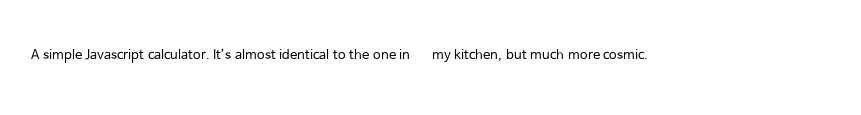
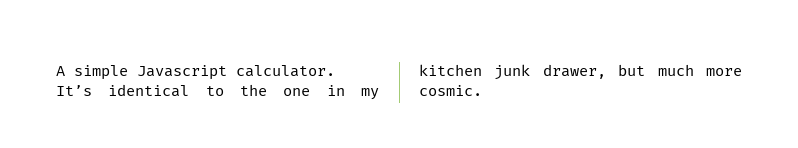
[234,49,276,60] almost -> (92, 90) none
[454,49,503,62] kitchen, -> [419,64,606,80] kitchen junk drawer,

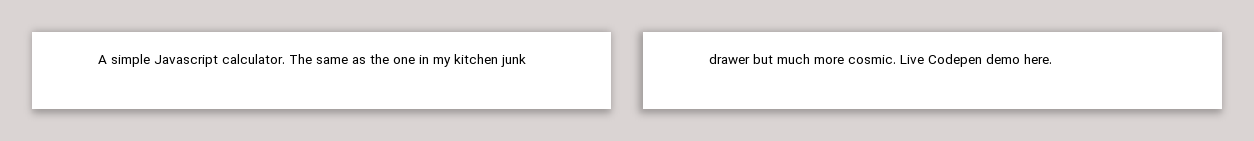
[56,84,224,97] It’s identical to -> [289,54,366,64] The same as
[542,64,606,79] drawer, -> [709,54,750,64] drawer
(482, 90) none -> [900,54,1052,67] Live Codepen demo here.

